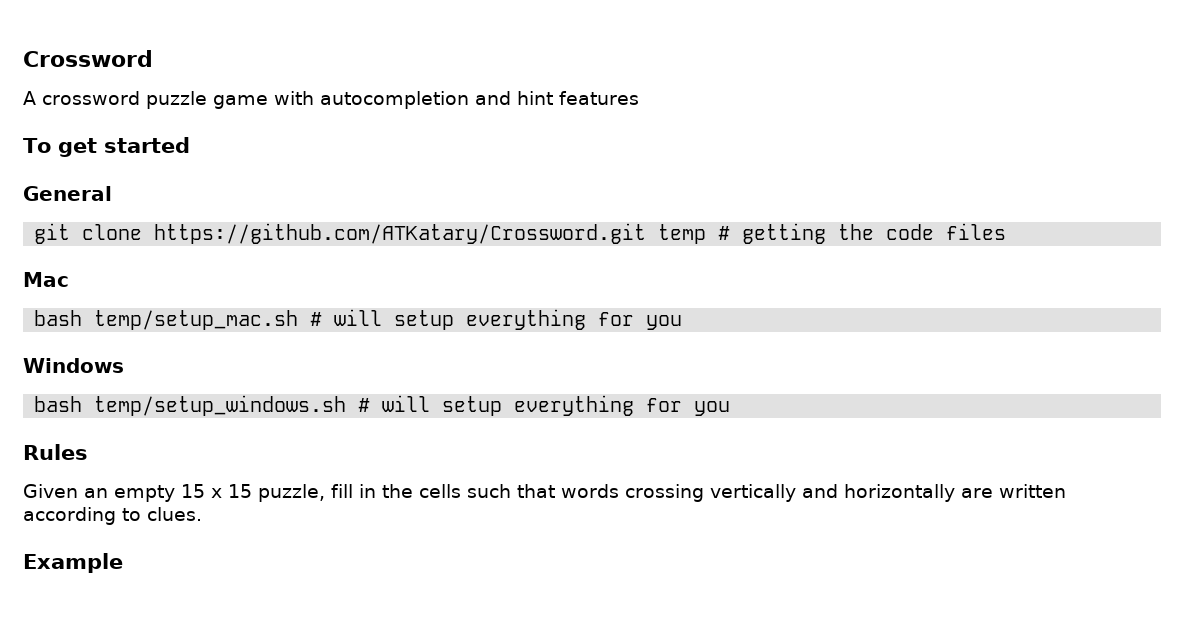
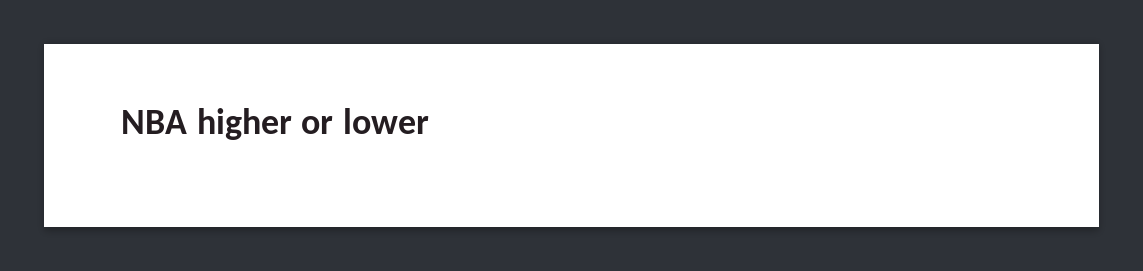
[23,50,153,67] [23,91,639,109] [23,137,190,157] [23,186,112,201] [34,223,1007,244] [23,272,69,287] [34,309,683,330] [23,358,124,373] [34,395,731,416] [23,444,88,460] [23,484,1066,502] [23,507,202,525] [23,553,123,573] Crossword // A crossword puzzle game with autocompletion and hint features // To get started // General // git clone https://github.com/ATKatary/Crossword.git temp # getting the code files // Mac // bash temp/setup_mac.sh # will setup everything for you // Windows // bash temp/setup_windows.sh # will setup everything for you // Rules // Given an empty 15 x 15 puzzle, fill in the cells such that words crossing vertically and horizontally are written according to clues. // Example -> [121,108,430,140] NBA higher or lower

